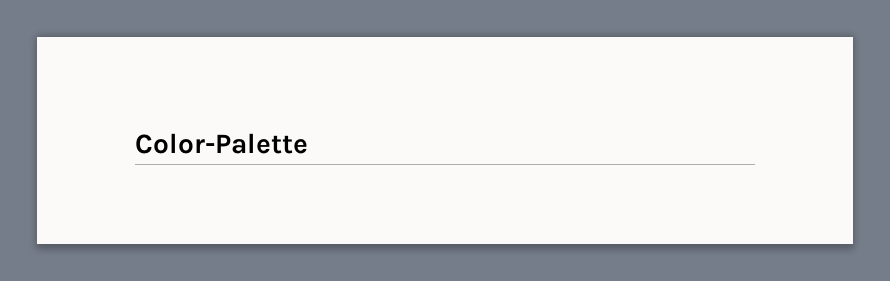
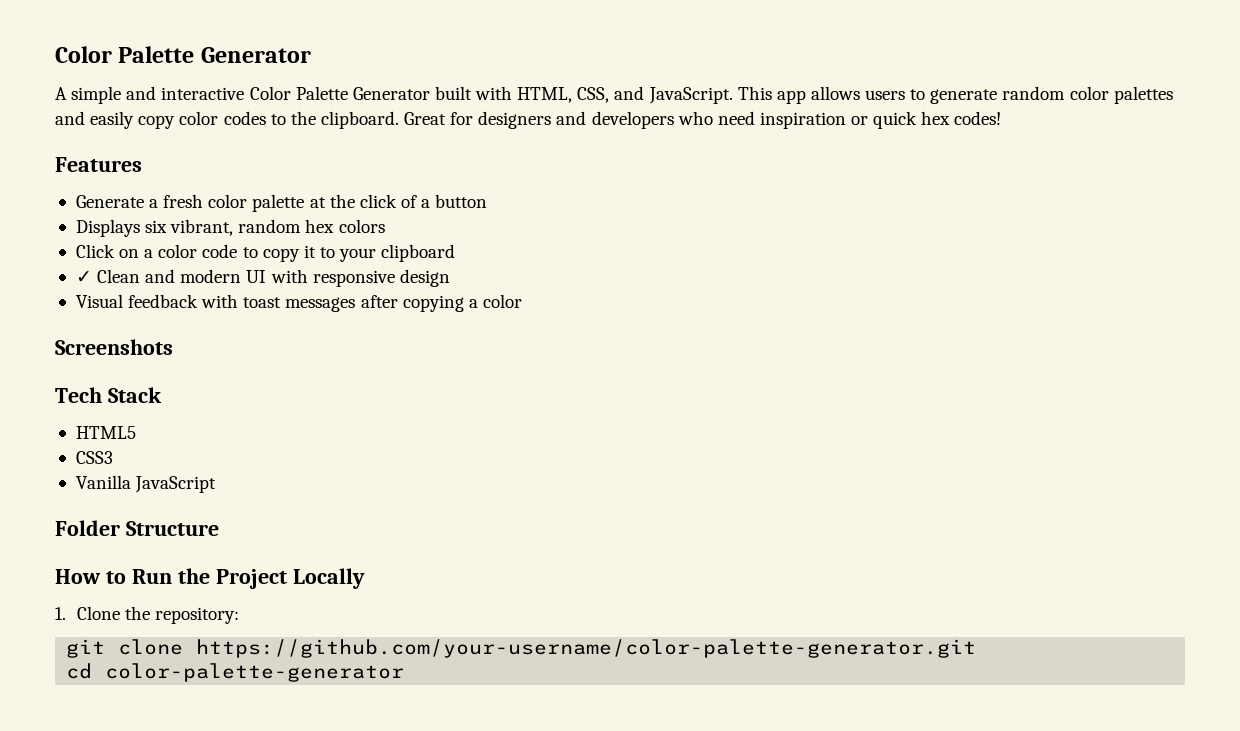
[135,133,308,154] Color-Palette -> [55,46,311,63] [55,86,1173,104] [55,111,1002,129] [55,157,142,172] [75,194,488,212] [75,219,385,237] [75,244,456,262] [75,269,450,287] [75,294,522,312] [55,339,173,355] [55,387,162,403] [75,426,136,439] [75,451,113,464] [75,475,217,493] [55,520,219,536] [55,568,365,589] [55,606,240,624] [66,639,977,658] [66,663,405,682] Color Palette Generator // A simple and interactive Color Palette Generator built with HTML, CSS, and JavaScript. This app allows users to generate random color palettes and easily copy color codes to the clipboard. Great for designers and developers who need inspiration or quick hex codes! // Features // Generate a fresh color palette at the click of a button // Displays six vibrant, random hex colors // Click on a color code to copy it to your clipboard // ✓ Clean and modern UI with responsive design // Visual feedback with toast messages after copying a color // Screenshots // Tech Stack // HTML5 // CSS3 // Vanilla JavaScript // Folder Structure // How to Run the Project Locally // 1. Clone the repository: // git clone https://github.com/your-username/color-palette-generator.git // cd color-palette-generator

